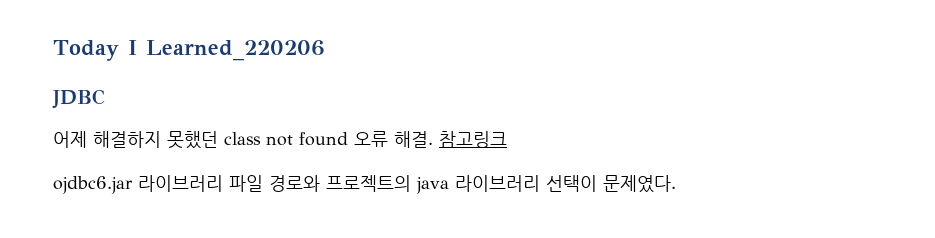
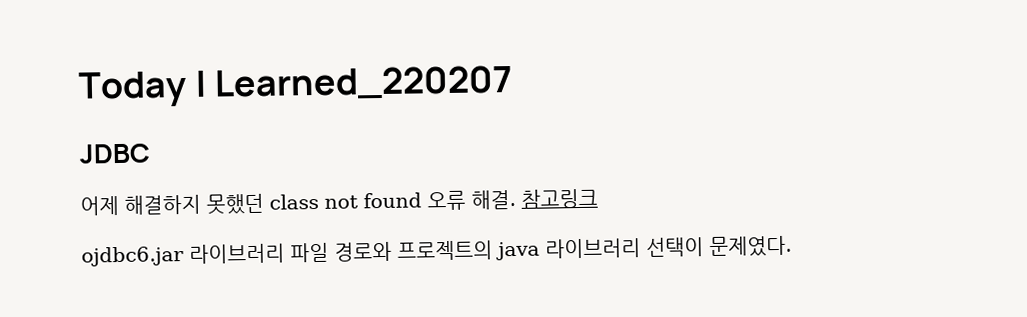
[145,40,325,61] Learned_220206 -> [214,65,514,101] Learned_220207

